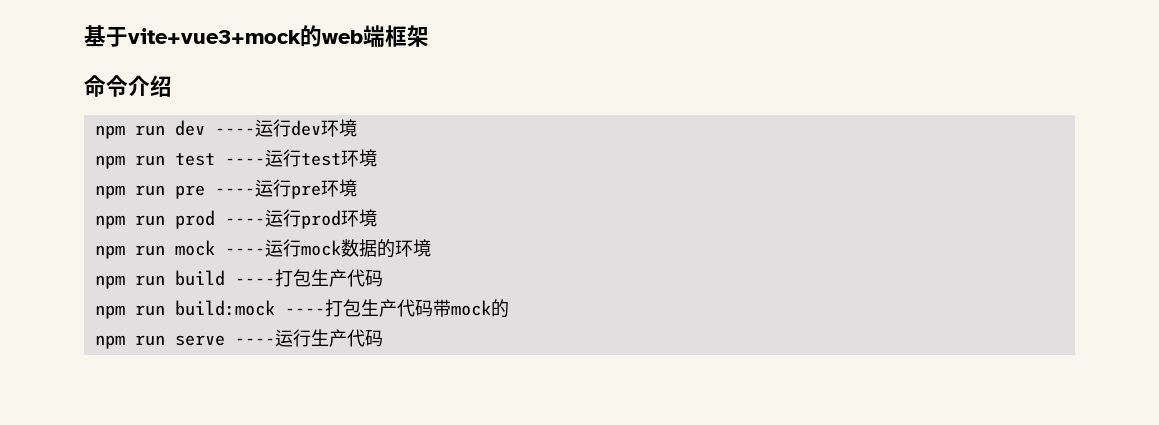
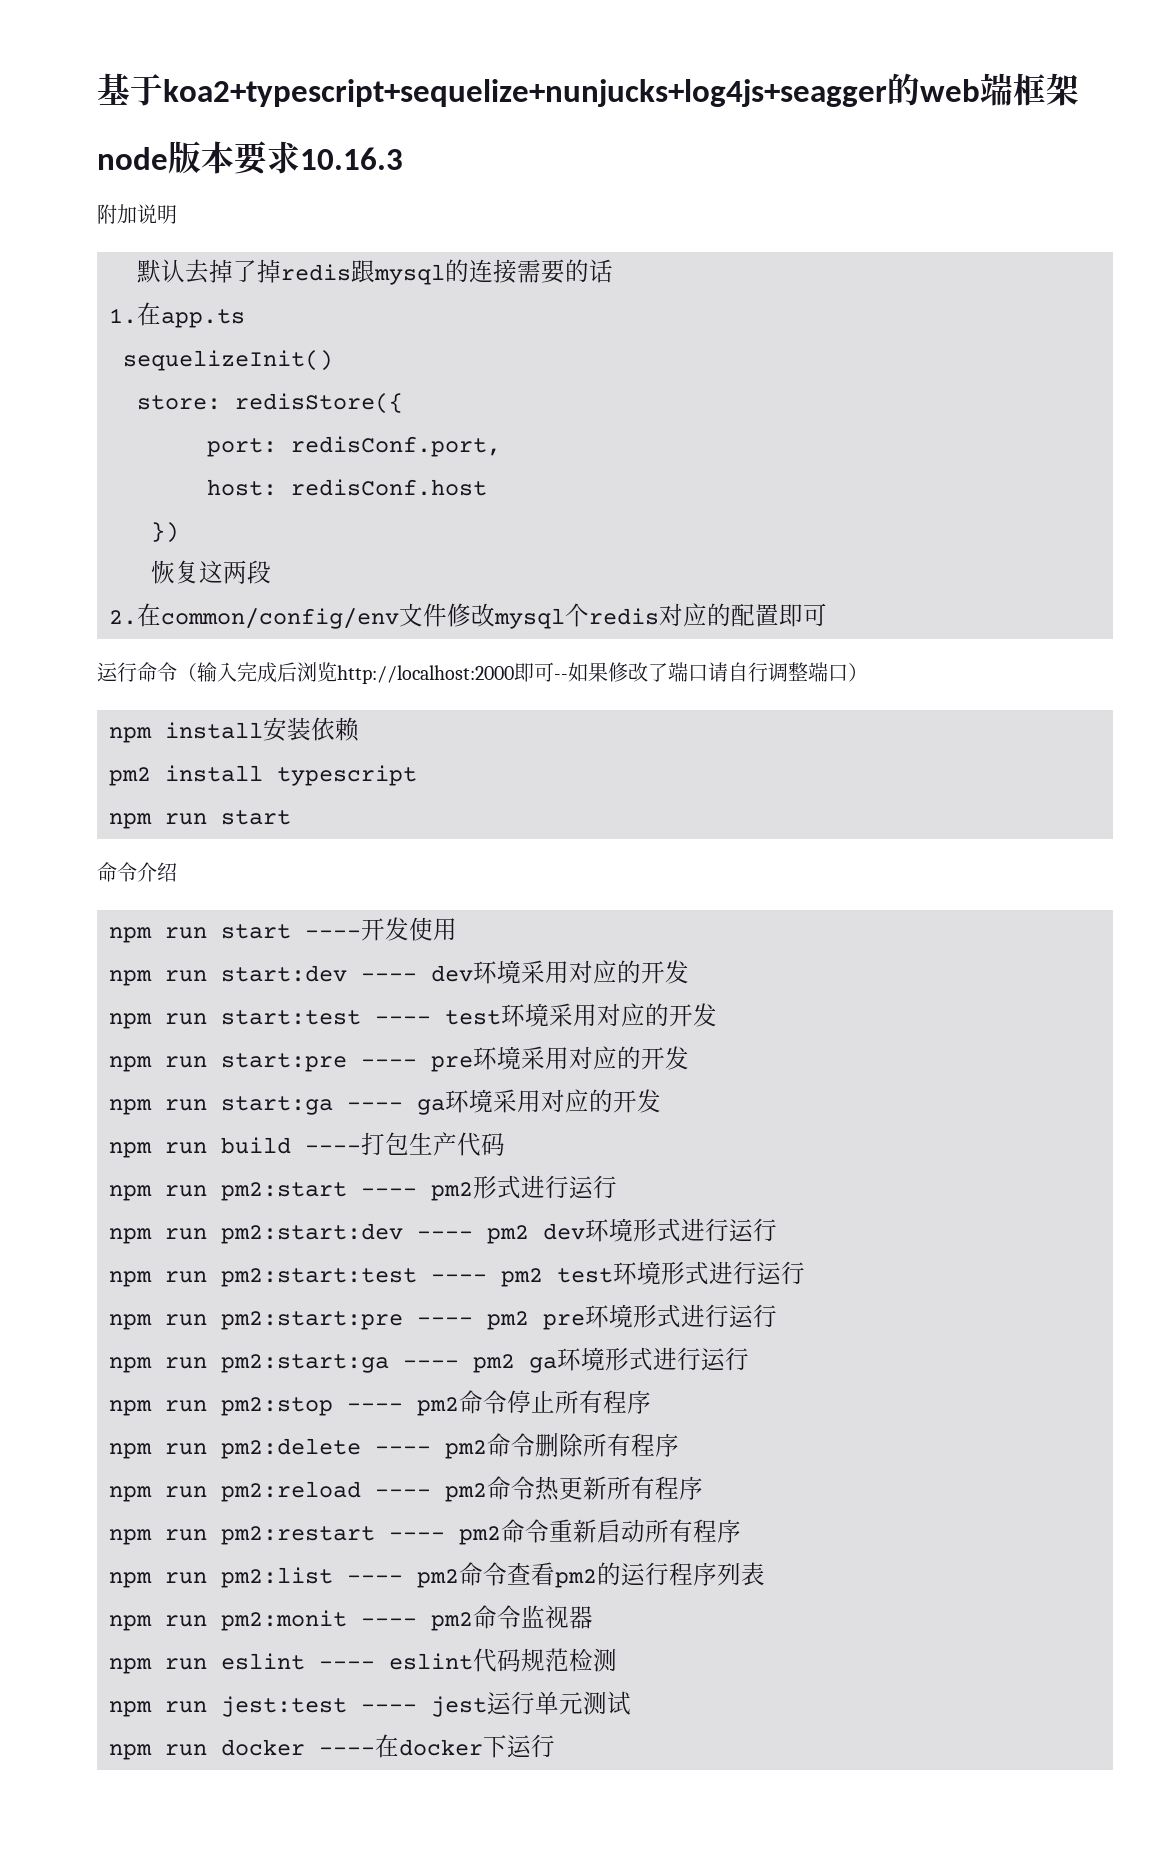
[128,28,301,44] vite+vue3+mock -> [163,79,887,107] koa2+typescript+sequelize+nunjucks+log4js+seagger
[84,75,172,97] [94,119,357,139] [94,149,377,169] [94,179,357,199] [94,209,377,229] [94,239,431,259] 命令介绍 // npm run dev ----运行dev环境 // npm run test ----运行test环境 // npm run pre ----运行pre环境 // npm run prod ----运行prod环境 // npm run mock ----运行mock数据的环境 -> [97,141,403,176] [97,204,177,224] [137,259,613,285] [109,302,245,328] [123,350,333,371] [137,393,403,414] [207,436,501,457] [207,479,487,496] [151,522,179,543] [151,560,271,584] [109,603,827,629] [97,662,868,684] [109,717,359,743] [109,765,417,786] [109,810,291,829] [97,862,177,882] [109,917,457,943] [109,960,689,986] [109,1003,717,1029] [109,1046,689,1072] [109,1089,661,1115] node版本要求10.16.3 // 附加说明 // 默认去掉了掉redis跟mysql的连接需要的话 // 1.在app.ts // sequelizeInit() // store: redisStore({ // port: redisConf.port, // host: redisConf.host // }) // 恢复这两段 // 2.在common/config/env文件修改mysql个redis对应的配置即可 // 运行命令（输入完成后浏览http://localhost:2000即可--如果修改了端口请自行调整端口） // npm install安装依赖 // pm2 install typescript // npm run start // 命令介绍 // npm run start ----开发使用 // npm run start:dev ---- dev环境采用对应的开发 // npm run start:test ---- test环境采用对应的开发 // npm run start:pre ---- pre环境采用对应的开发 // npm run start:ga ---- ga环境采用对应的开发
[174,299,509,318] [94,329,383,349] build:mock ----打包生产代码带mock的 // npm run serve ----运行生产代码 -> [221,1175,617,1201] [109,1218,777,1244] [109,1261,805,1287] [109,1304,777,1330] [109,1347,749,1373] [109,1390,651,1416] [109,1433,679,1459] [109,1476,703,1502] [109,1519,741,1545] [109,1562,765,1588] [109,1605,593,1631] [109,1648,617,1674] [109,1691,631,1717] [109,1734,555,1760] pm2:start ---- pm2形式进行运行 // npm run pm2:start:dev ---- pm2 dev环境形式进行运行 // npm run pm2:start:test ---- pm2 test环境形式进行运行 // npm run pm2:start:pre ---- pm2 pre环境形式进行运行 // npm run pm2:start:ga ---- pm2 ga环境形式进行运行 // npm run pm2:stop ---- pm2命令停止所有程序 // npm run pm2:delete ---- pm2命令删除所有程序 // npm run pm2:reload ---- pm2命令热更新所有程序 // npm run pm2:restart ---- pm2命令重新启动所有程序 // npm run pm2:list ---- pm2命令查看pm2的运行程序列表 // npm run pm2:monit ---- pm2命令监视器 // npm run eslint ---- eslint代码规范检测 // npm run jest:test ---- jest运行单元测试 // npm run docker ----在docker下运行

